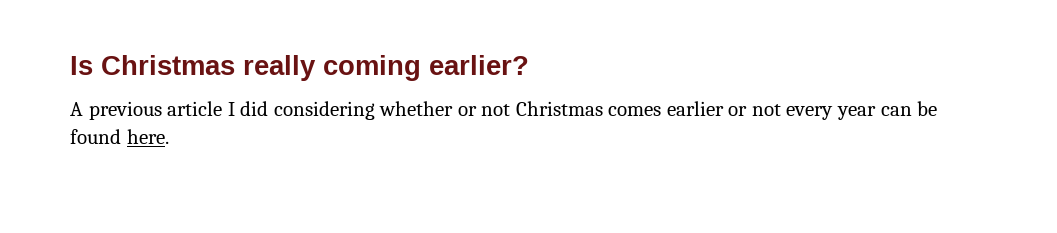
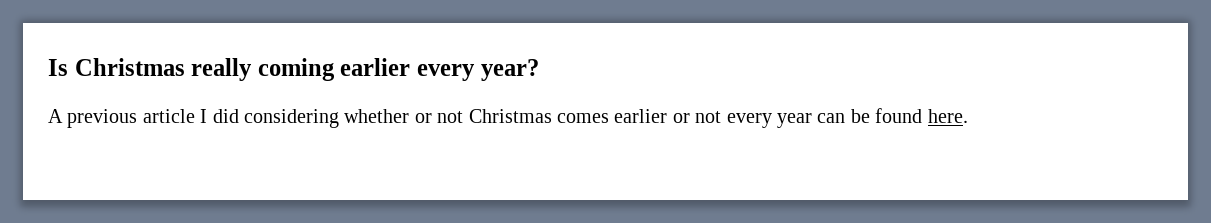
[429,55,529,75] earlier? -> [340,58,539,81] earlier every year?

